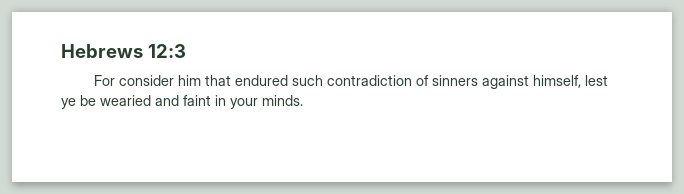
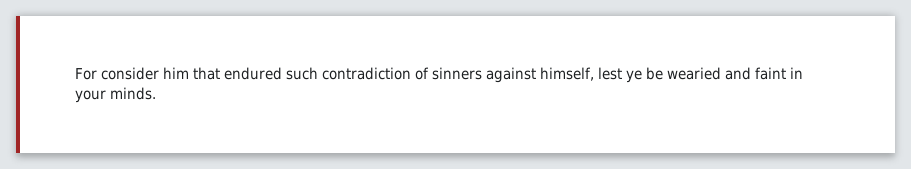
[61,44,186,58] Hebrews 12:3 // -> (75, 74) none

